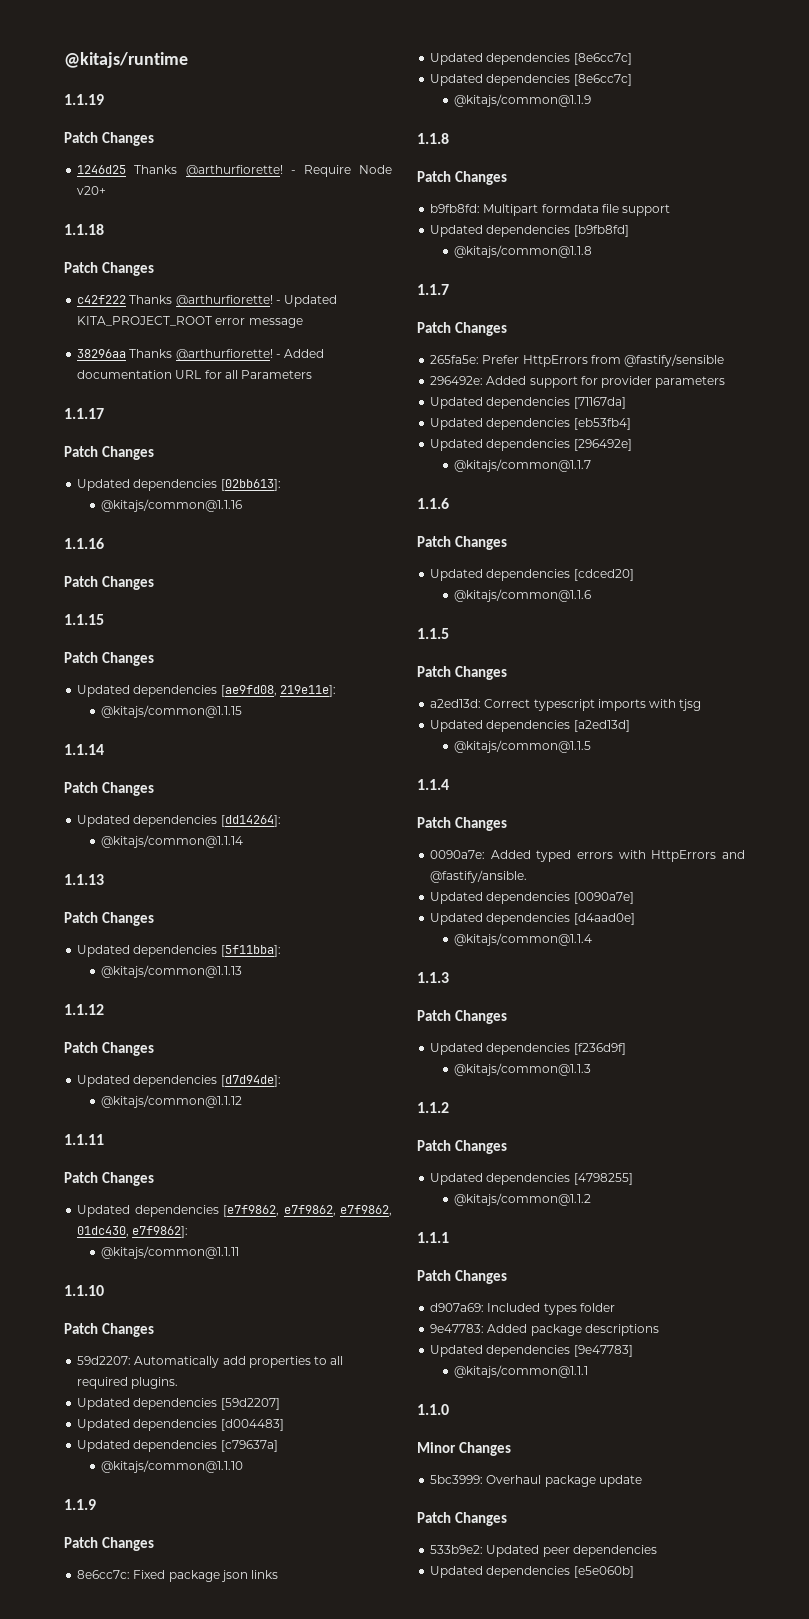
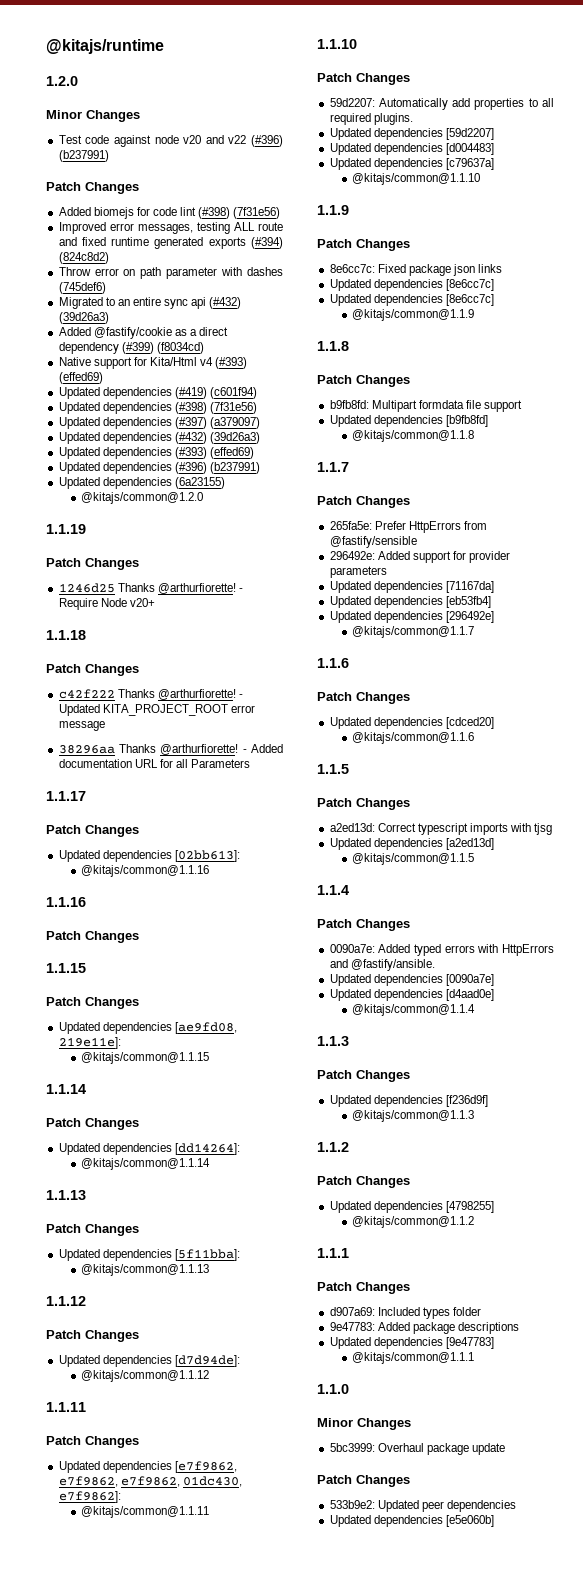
(188, 60) none -> [46,76,78,86] [46,110,140,122] [58,135,283,147] [58,150,109,162] [46,182,139,194] [58,207,281,219] [58,222,283,234] [58,237,283,249] [58,252,109,264] [58,267,283,279] [58,282,106,294] [58,297,242,309] [58,312,109,324] [58,327,229,339] [58,342,204,354] [58,357,248,369] [58,372,103,384] [58,387,257,399] [58,402,257,414] [58,417,260,429] [58,432,260,444] [58,447,254,459] [58,462,260,474] [58,477,225,489] [80,492,203,504] // 1.2.0 // Minor Changes // Test code against node v20 and v22 (#396) (b237991) // Patch Changes // Added biomejs for code lint (#398) (7f31e56) // Improved error messages, testing ALL route and fixed runtime generated exports (#394) (824c8d2) // Throw error on path parameter with dashes (745def6) // Migrated to an entire sync api (#432) (39d26a3) // Added @fastify/cookie as a direct dependency (#399) (f8034cd) // Native support for Kita/Html v4 (#393) (effed69) // Updated dependencies (#419) (c601f94) // Updated dependencies (#398) (7f31e56) // Updated dependencies (#397) (a379097) // Updated dependencies (#432) (39d26a3) // Updated dependencies (#393) (effed69) // Updated dependencies (#396) (b237991) // Updated dependencies (6a23155) // @kitajs/common@1.2.0

